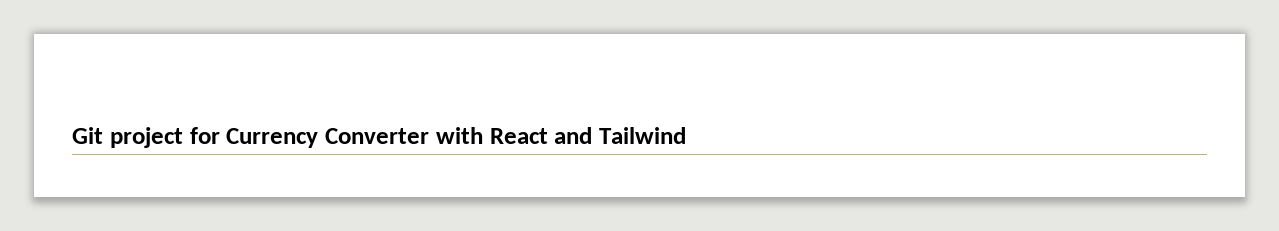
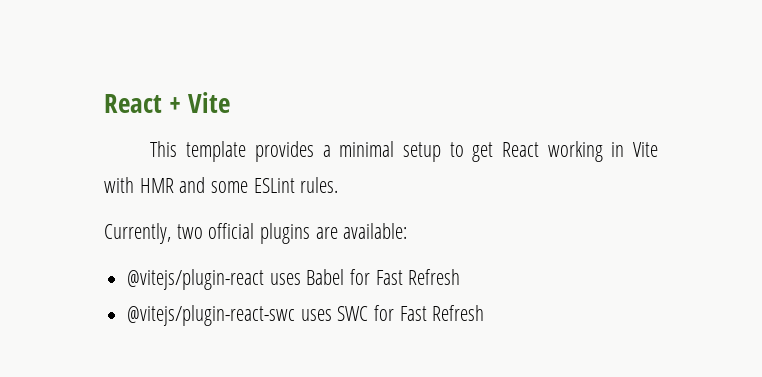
[72,127,686,148] Git project for Currency Converter with React and Tailwind -> [104,92,231,113] [150,141,658,162] [104,177,339,193] [104,223,408,244] [127,269,461,290] [127,305,485,326] React + Vite // This template provides a minimal setup to get React working in Vite with HMR and some ESLint rules. // Currently, two official plugins are available: // @vitejs/plugin-react uses Babel for Fast Refresh // @vitejs/plugin-react-swc uses SWC for Fast Refresh

